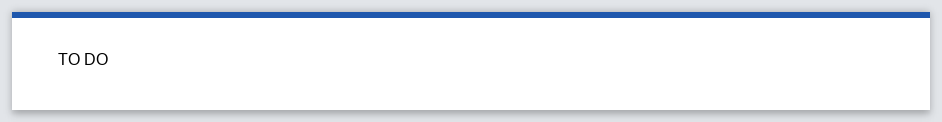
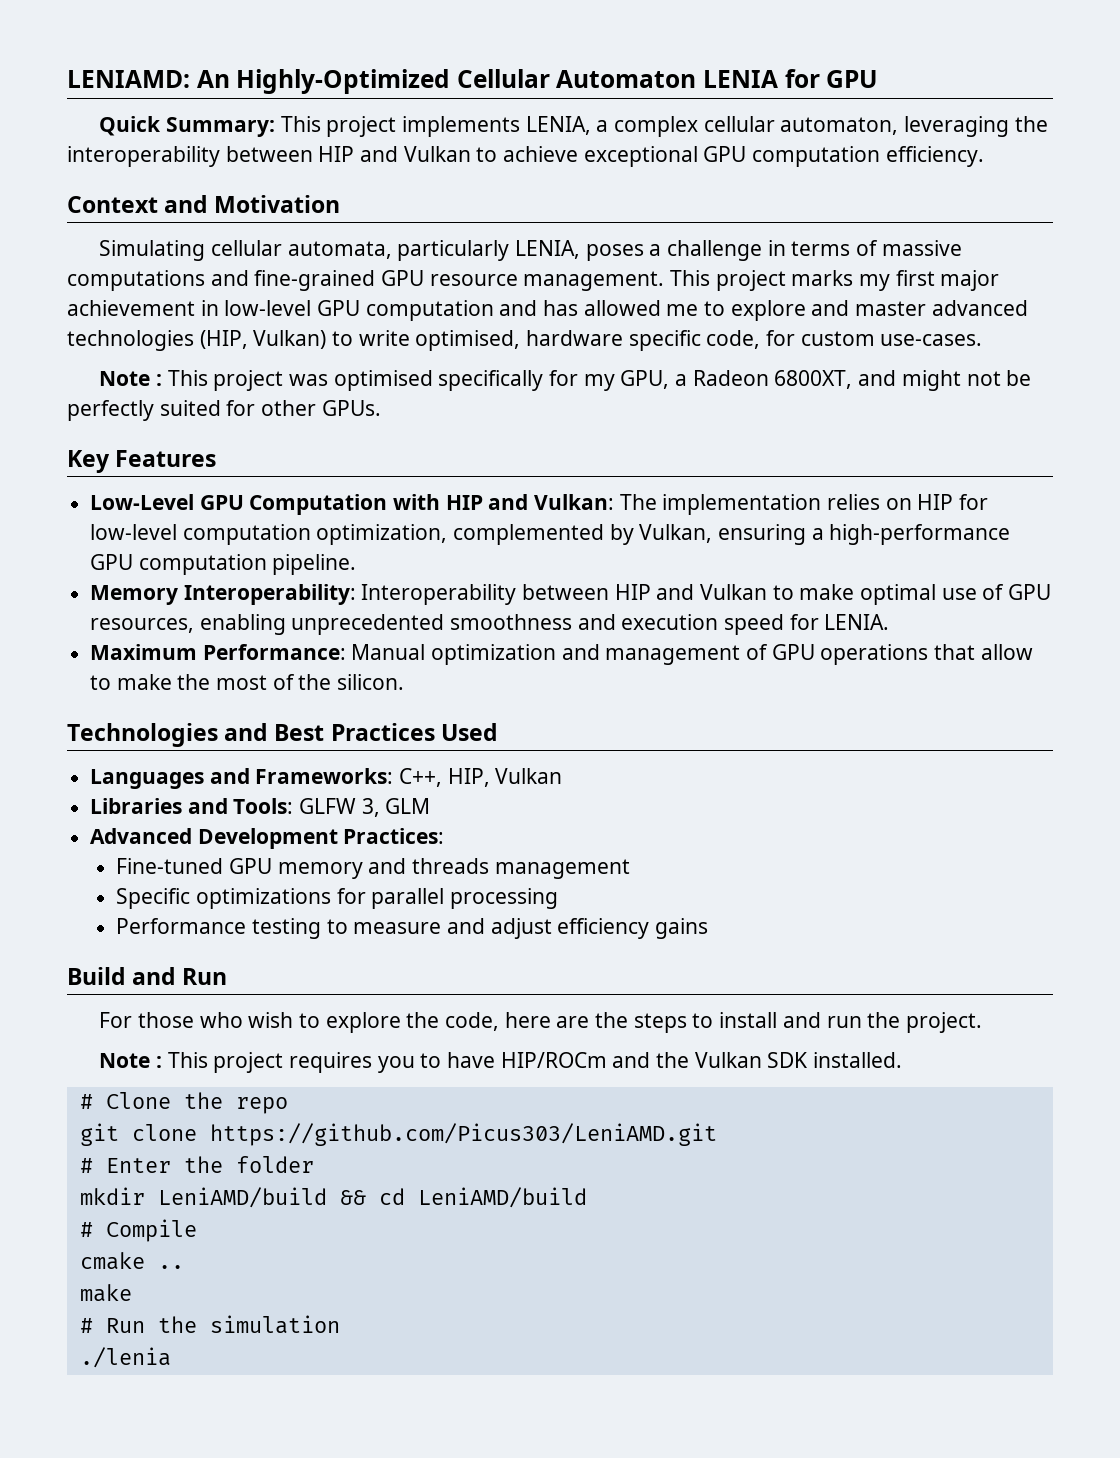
[58,53,109,65] TO DO -> [67,69,879,94] [99,116,1048,137] [67,146,984,167] [67,195,341,213] [99,240,962,261] [67,270,1000,291] [67,300,1028,321] [67,330,983,351] [99,370,1032,391] [67,400,381,421] [67,450,217,473] [90,494,989,515] [90,524,1011,545] [90,554,357,575] [90,584,1052,605] [90,614,890,635] [90,644,1033,665] [90,674,405,690] [67,723,498,747] [90,768,563,789] [90,798,431,817] [90,828,445,849] [116,858,630,879] [116,888,558,909] [116,918,708,939] [67,967,228,985] [99,1012,982,1033] [99,1052,903,1073] [79,1092,288,1114] [79,1123,717,1146] [79,1156,314,1173] [79,1187,587,1208] [79,1219,197,1242] [79,1252,184,1270] [79,1284,132,1302] [79,1315,340,1334] [79,1347,171,1368] LENIAMD: An Highly-Optimized Cellular Automaton LENIA for GPU // Quick Summary: This project implements LENIA, a complex cellular automaton, leveraging the interoperability between HIP and Vulkan to achieve exceptional GPU computation efficiency. // Context and Motivation // Simulating cellular automata, particularly LENIA, poses a challenge in terms of massive computations and fine-grained GPU resource management. This project marks my first major achievement in low-level GPU computation and has allowed me to explore and master advanced technologies (HIP, Vulkan) to write optimised, hardware specific code, for custom use-cases. // Note : This project was optimised specifically for my GPU, a Radeon 6800XT, and might not be perfectly suited for other GPUs. // Key Features // Low-Level GPU Computation with HIP and Vulkan: The implementation relies on HIP for low-level computation optimization, complemented by Vulkan, ensuring a high-performance GPU computation pipeline. // Memory Interoperability: Interoperability between HIP and Vulkan to make optimal use of GPU resources, enabling unprecedented smoothness and execution speed for LENIA. // Maximum Performance: Manual optimization and management of GPU operations that allow to make the most of the silicon. // Technologies and Best Practices Used // Languages and Frameworks: C++, HIP, Vulkan // Libraries and Tools: GLFW 3, GLM // Advanced Development Practices: // Fine-tuned GPU memory and threads management // Specific optimizations for parallel processing // Performance testing to measure and adjust efficiency gains // Build and Run // For those who wish to explore the code, here are the steps to install and run the project. // Note : This project requires you to have HIP/ROCm and the Vulkan SDK installed. // # Clone the repo // git clone https://github.com/Picus303/LeniAMD.git // # Enter the folder // mkdir LeniAMD/build && cd LeniAMD/build // # Compile // cmake .. // make // # Run the simulation // ./lenia

